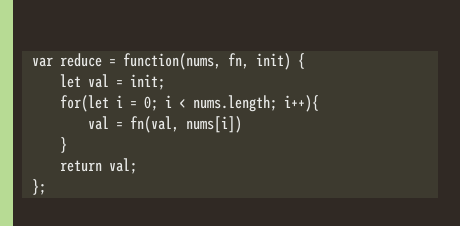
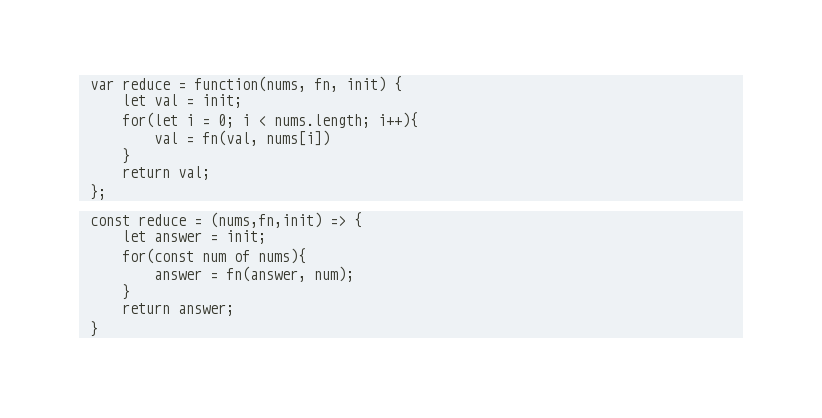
(46, 187) none -> [90,212,363,228] [122,230,267,244] [122,248,307,264] [154,266,355,282] [122,284,131,300] [122,303,235,316] [90,321,99,337] // const reduce = (nums,fn,init) => { // let answer = init; // for(const num of nums){ // answer = fn(answer, num); // } // return answer; // }

